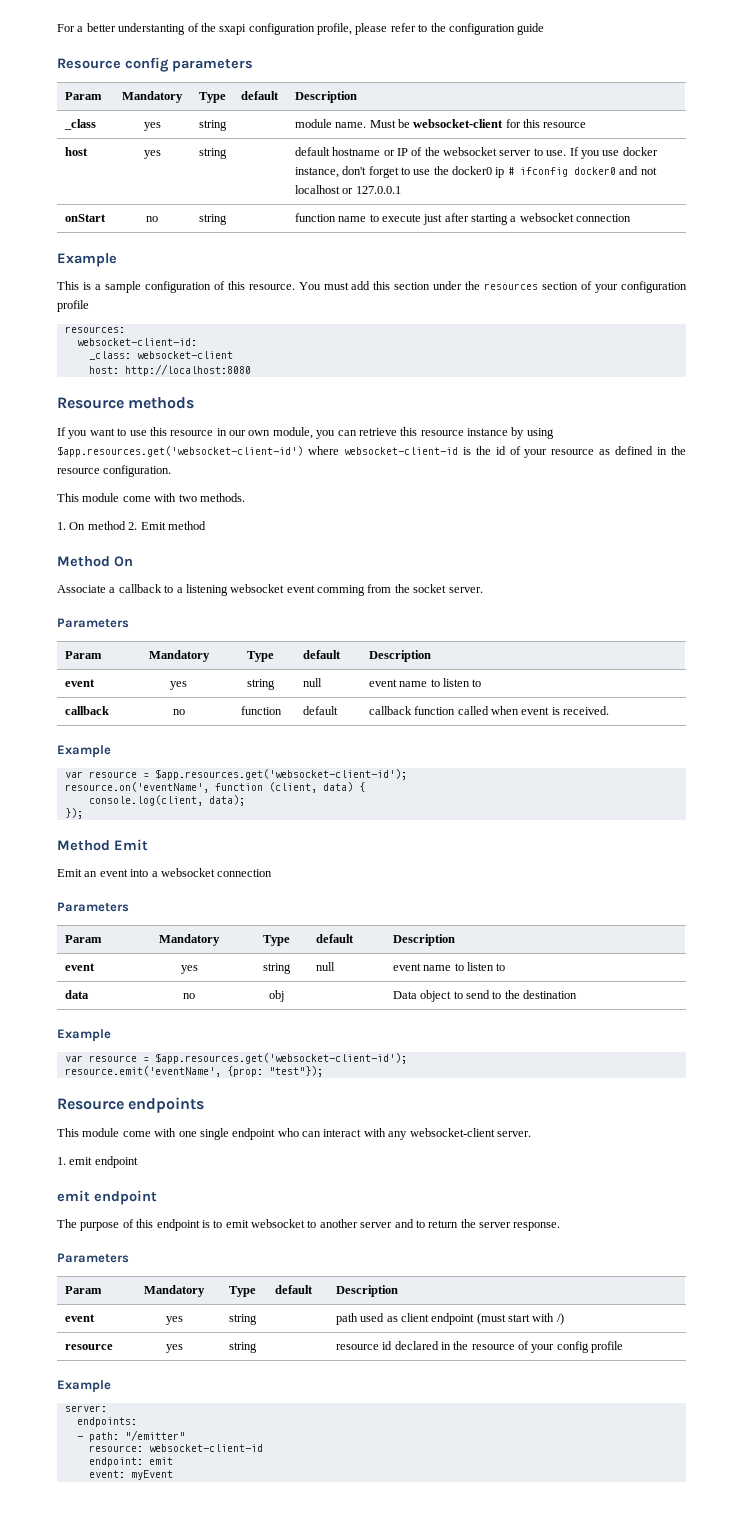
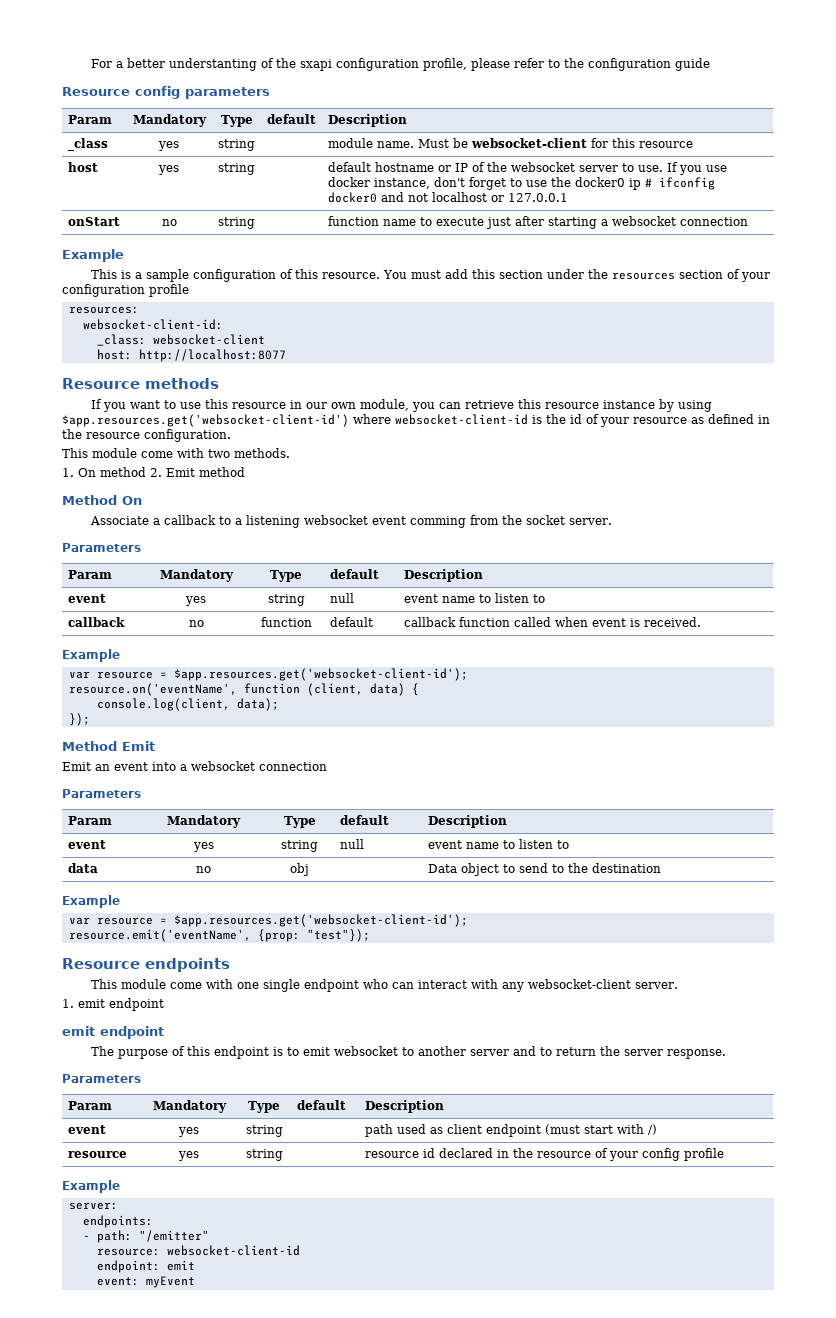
[124,364,251,376] http://localhost:8080 -> [138,349,286,362] http://localhost:8077

